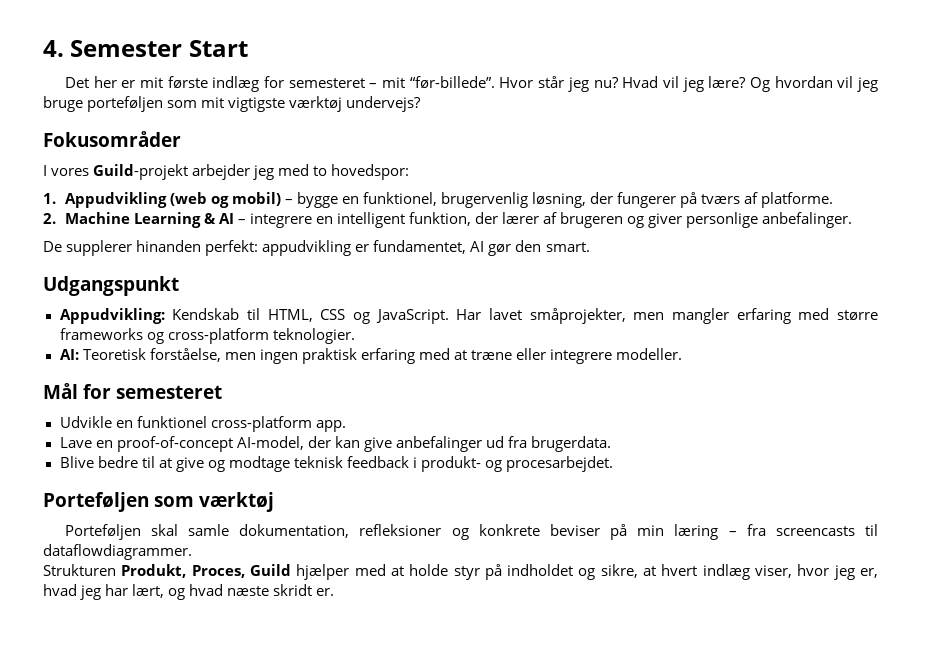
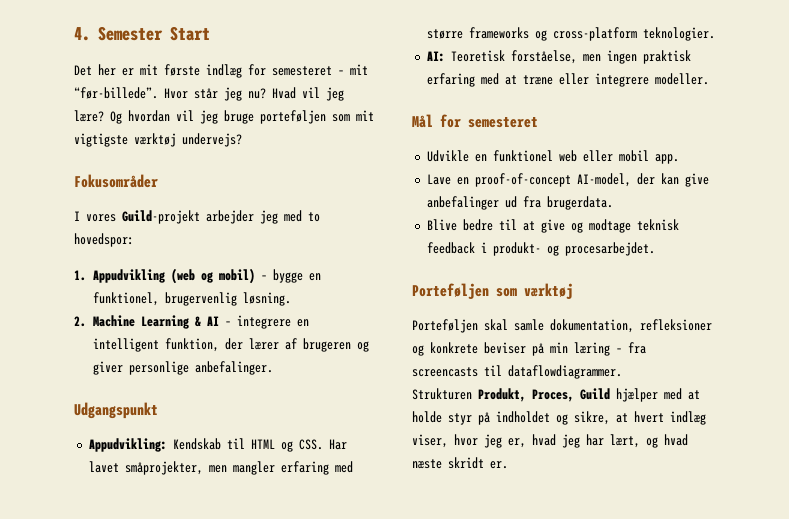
[531,192,834,208] løsning, der fungerer på tværs af platforme. -> [242,292,291,306] løsning.
[43,240,590,256] // De supplerer hinanden perfekt: appudvikling er fundamentet, AI gør den smart. -> (273, 368) none
[267,309,449,324] HTML, CSS og JavaScript. -> [250,439,323,452] HTML og CSS.
[210,416,312,432] cross-platform -> [558,150,649,162] web eller mobil

